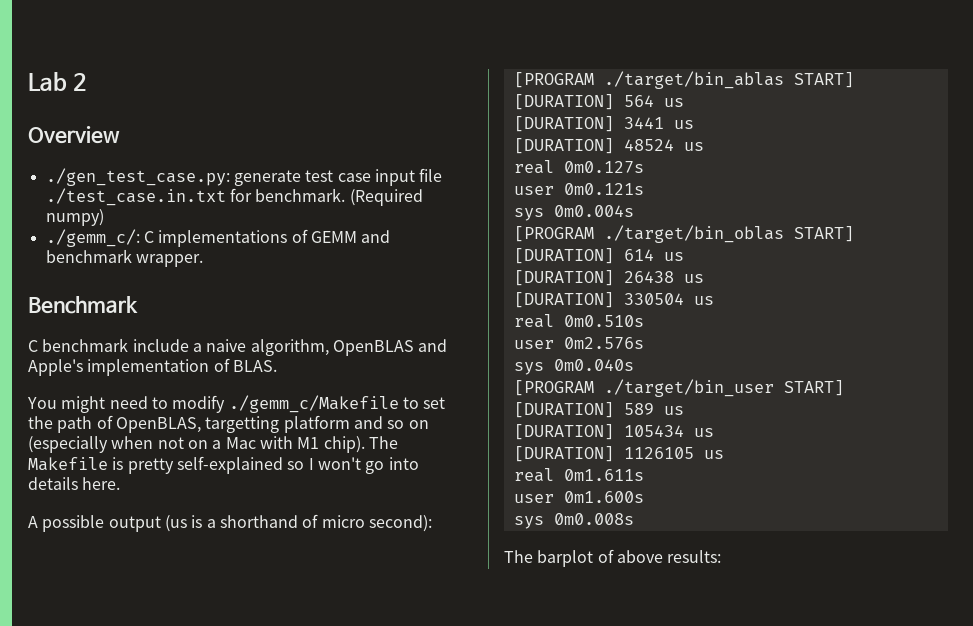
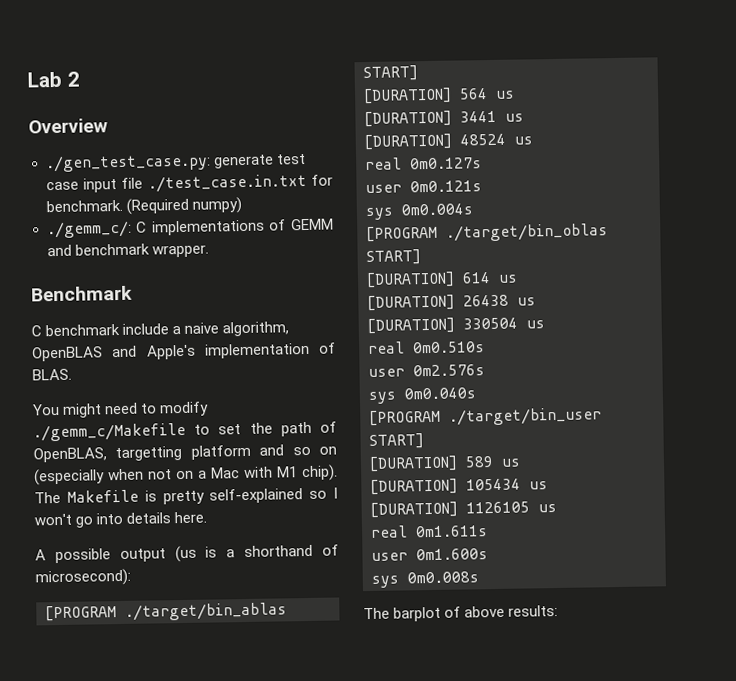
[321,515,432,532] micro second): -> [35,568,131,587] microsecond):

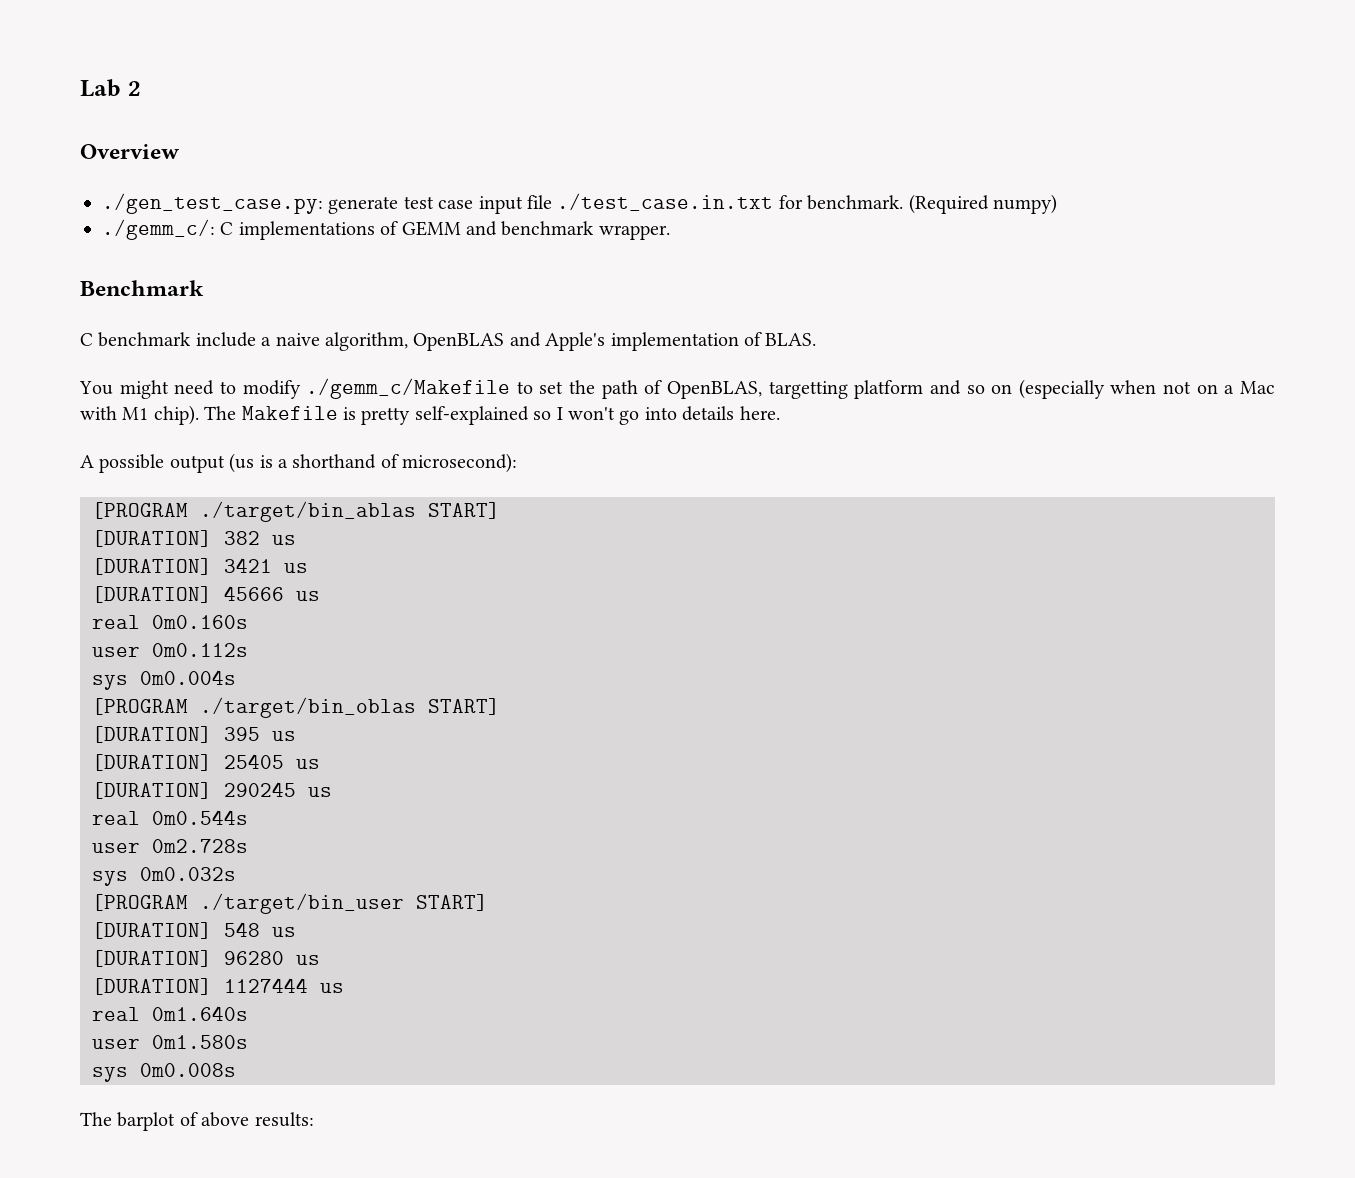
[459,88,515,100] [364,110,524,128] [364,133,533,151] [365,157,482,171] [365,180,482,194] 564 us // [DURATION] 3441 us // [DURATION] 48524 us // real 0m0.127s // user 0m0.121s -> [224,531,296,545] [92,558,308,575] [92,586,320,603] [92,615,248,629] [92,643,248,657] 382 us // [DURATION] 3421 us // [DURATION] 45666 us // real 0m0.160s // user 0m0.112s
[462,272,518,284] [367,294,536,312] [367,317,545,335] [368,341,485,354] [368,364,485,377] [368,387,476,404] 614 us // [DURATION] 26438 us // [DURATION] 330504 us // real 0m0.510s // user 0m2.576s // sys 0m0.040s -> [224,727,296,741] [92,754,320,771] [92,782,332,799] [92,810,248,825] [92,839,248,853] [92,867,236,886] 395 us // [DURATION] 25405 us // [DURATION] 290245 us // real 0m0.544s // user 0m2.728s // sys 0m0.032s
[465,456,521,468] [370,478,548,495] [370,501,557,518] [370,525,488,538] [371,548,488,561] 589 us // [DURATION] 105434 us // [DURATION] 1126105 us // real 0m1.611s // user 0m1.600s -> [224,922,296,937] [92,950,320,967] [92,978,344,995] [92,1006,248,1021] [92,1035,248,1049] 548 us // [DURATION] 96280 us // [DURATION] 1127444 us // real 0m1.640s // user 0m1.580s

